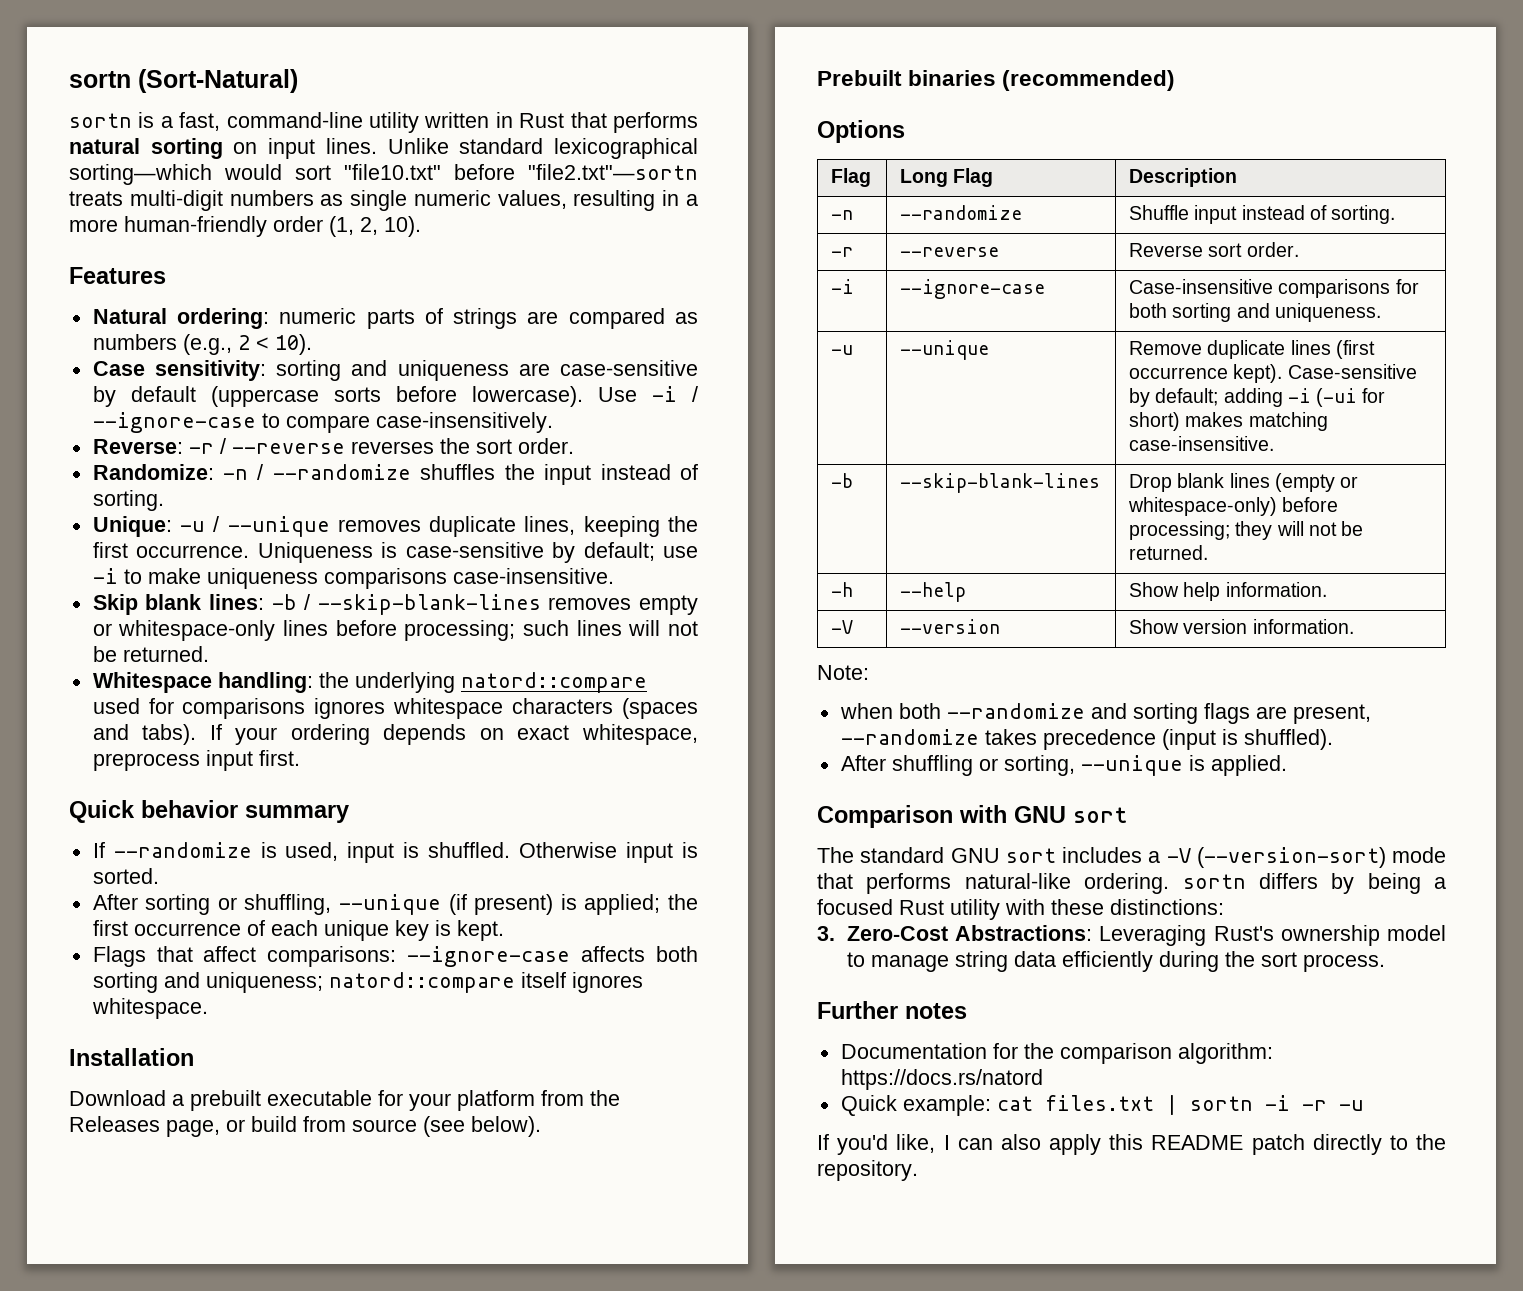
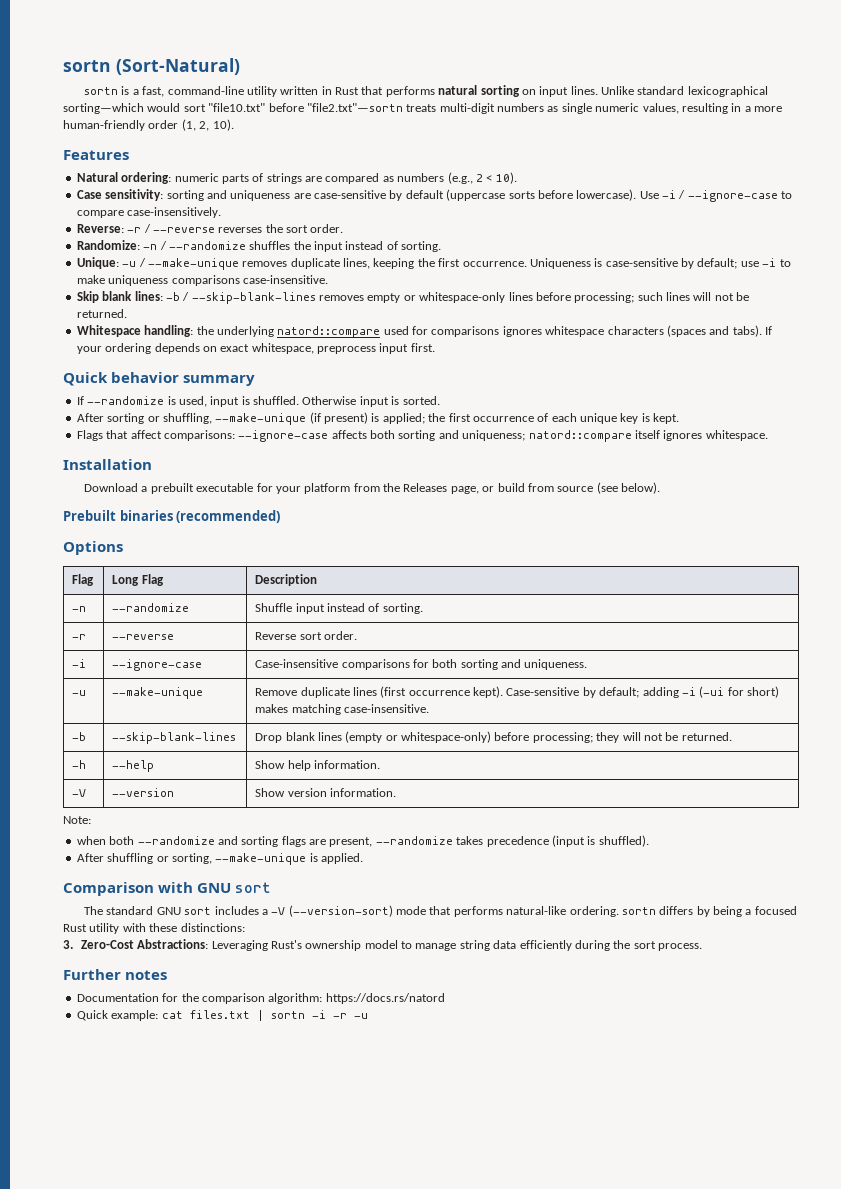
[227,516,330,537] --unique -> [147,258,239,270] --make-unique
[339,894,442,915] --unique -> [215,413,307,425] --make-unique
[900,340,990,360] --unique -> [112,687,204,699] --make-unique
[1080,755,1183,776] --unique -> [215,853,307,865] --make-unique
[817,1134,1446,1155] [817,1160,918,1181] // If you'd like, I can also apply this README patch directly to the repository. -> (368, 1016) none

